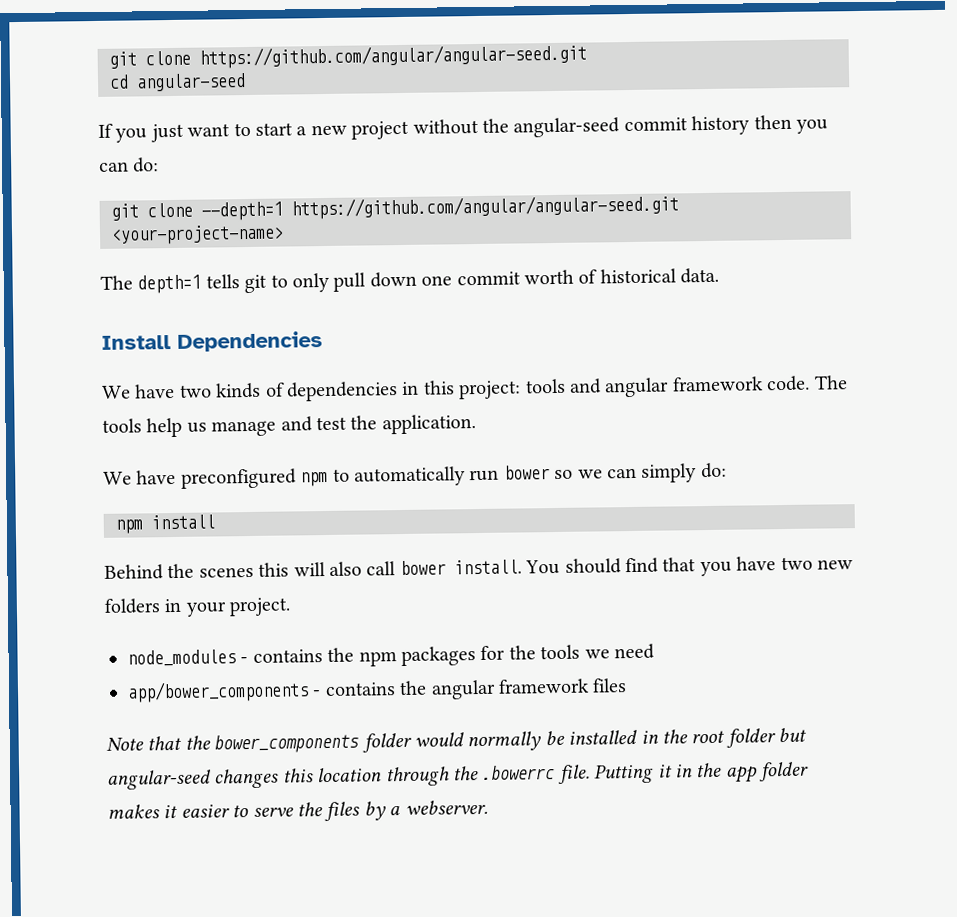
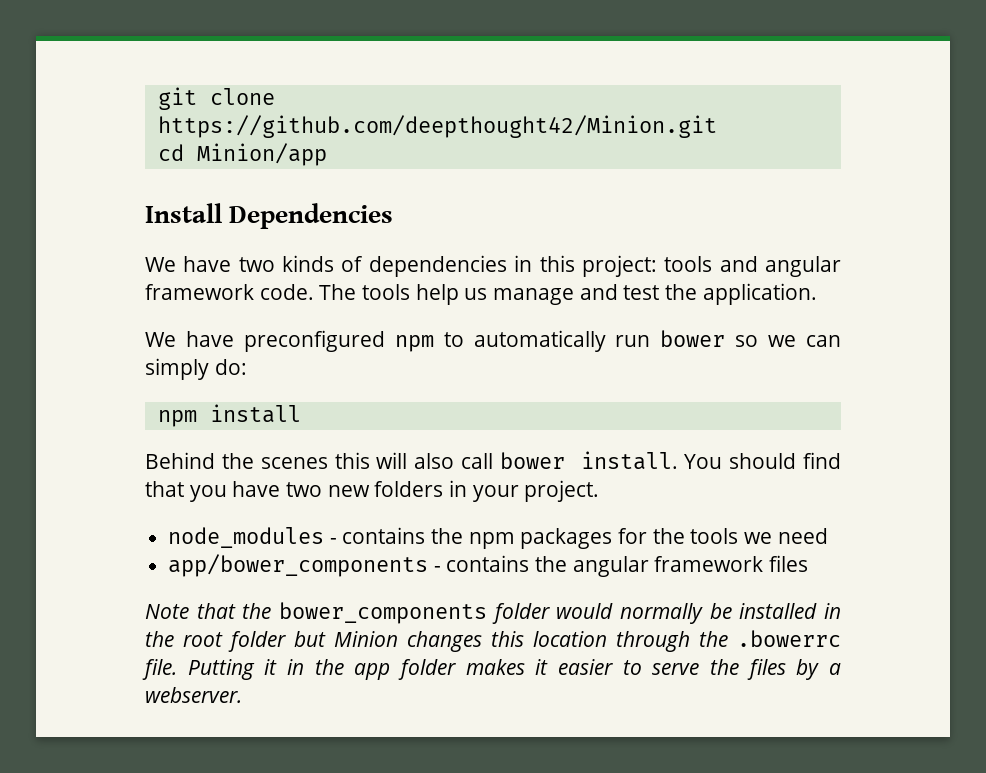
[109,43,587,69] git clone https://github.com/angular/angular-seed.git -> [157,87,275,110] [157,115,717,138] git clone https://github.com/deepthought42/Minion.git
[136,73,246,92] [98,114,828,143] [99,157,160,173] [111,194,679,221] [111,224,284,245] [100,267,720,294] angular-seed // If you just want to start a new project without the angular-seed commit history then you can do: // git clone --depth=1 https://github.com/angular/angular-seed.git <your-project-name> // The depth=1 tells git to only pull down one commit worth of historical data. -> [196,143,327,166] Minion/app
[107,769,211,790] angular-seed -> [334,631,398,647] Minion

